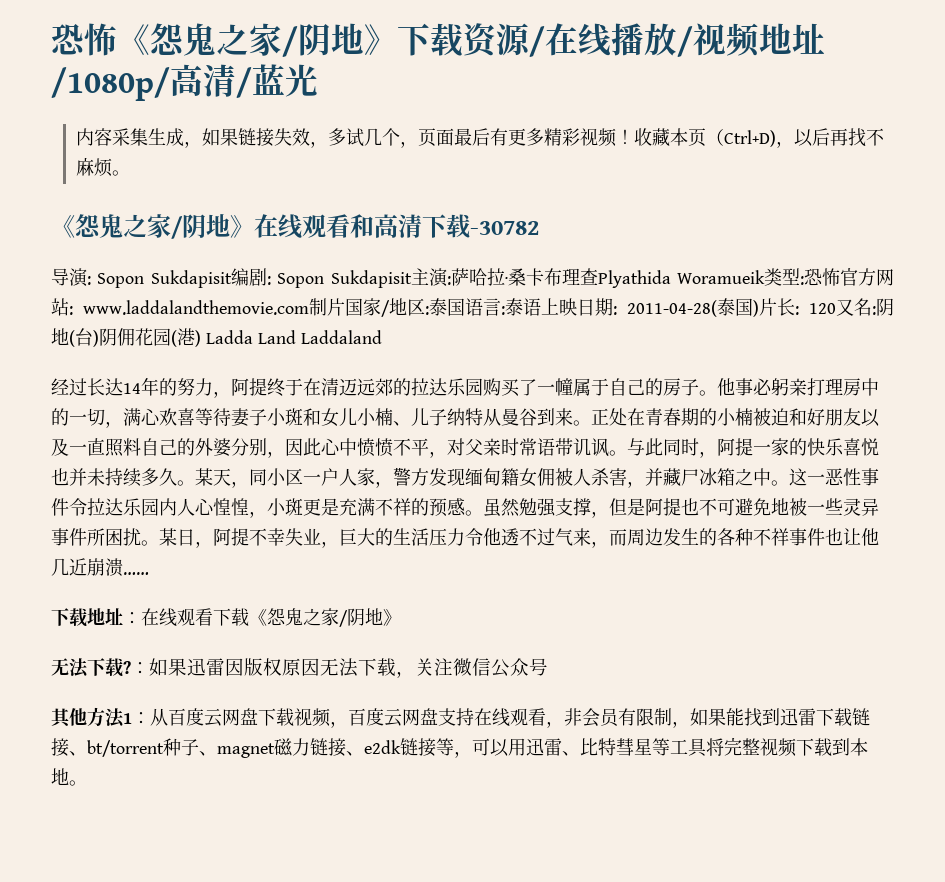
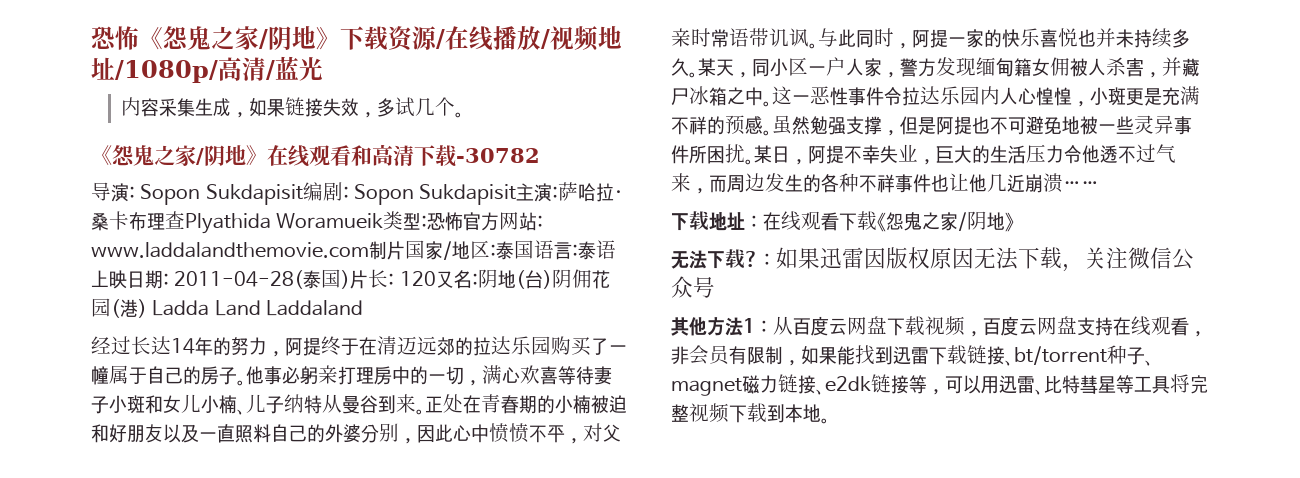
[399,128,884,148] [75,157,112,177] ，页面最后有更多精彩视频！收藏本页（Ctrl+D)，以后再找不麻烦 -> (456, 106) none

